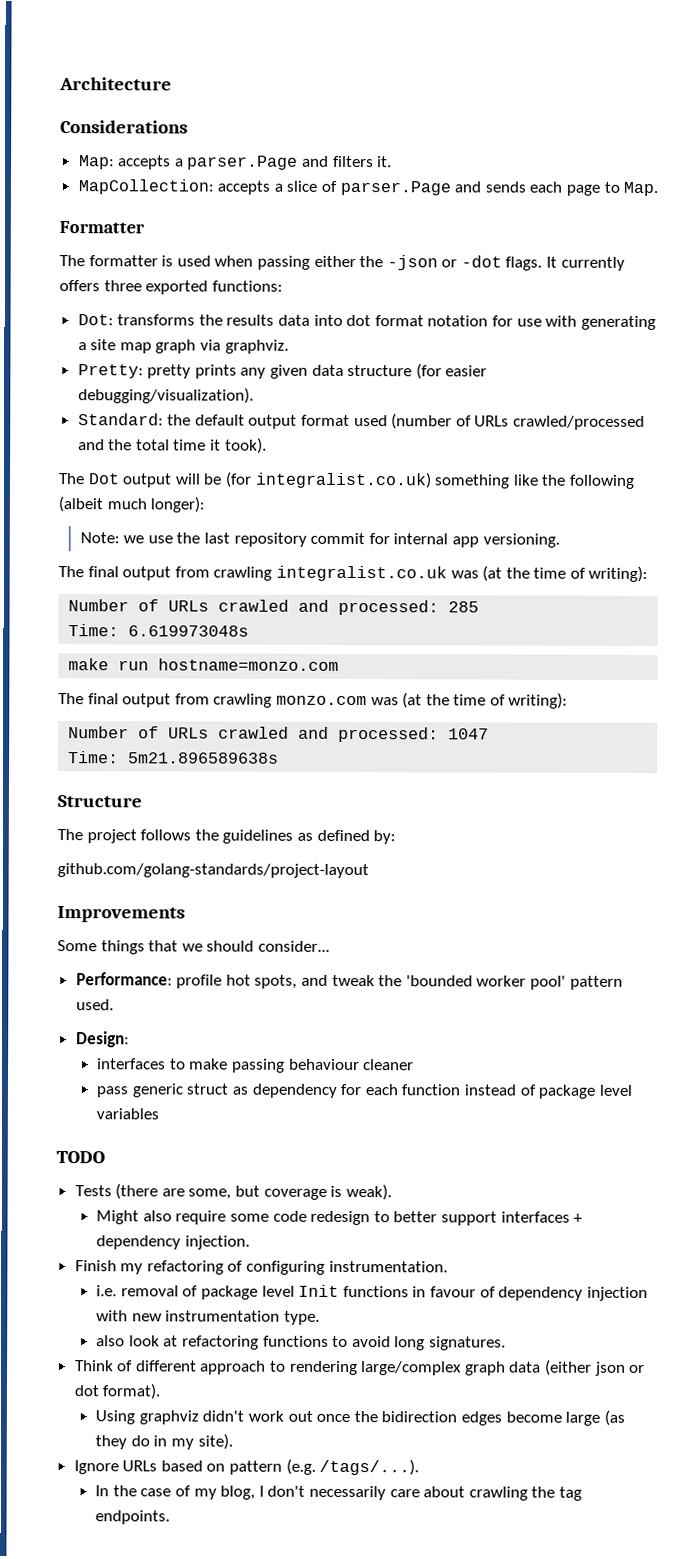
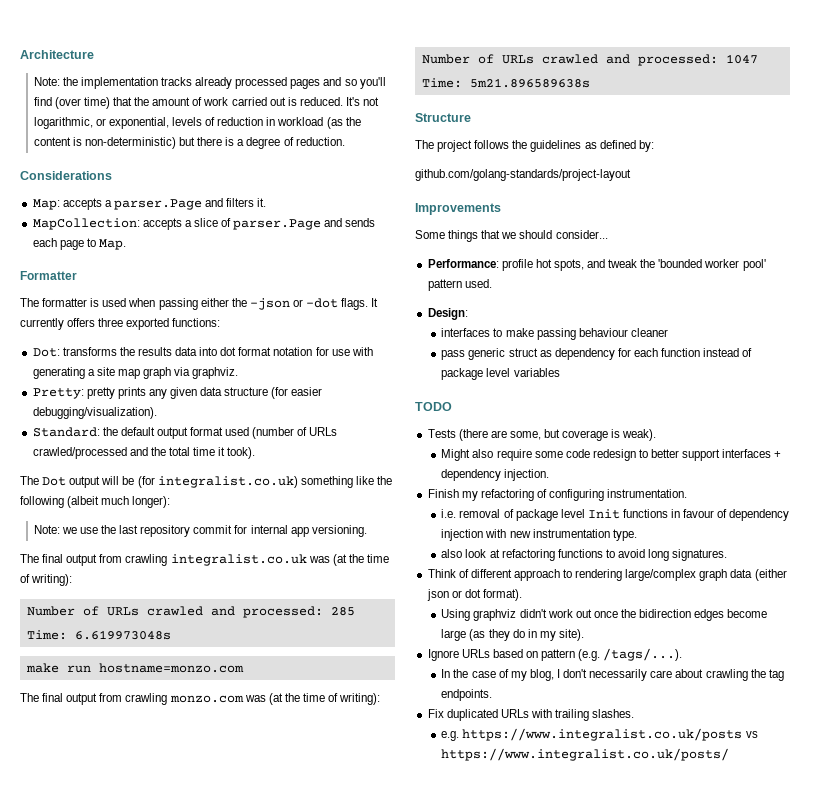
(172, 84) none -> [33,77,386,89] [33,97,380,109] [33,117,361,129] [33,137,345,149] // Note: the implementation tracks already processed pages and so you'll find (over time) that the amount of work carried out is reduced. It's not logarithmic, or exponential, levels of reduction in workload (as the content is non-deterministic) but there is a degree of reduction.
(171, 1517) none -> [427,709,635,721] [441,728,758,741] [441,748,730,761] // Fix duplicated URLs with trailing slashes. // e.g. https://www.integralist.co.uk/posts vs https://www.integralist.co.uk/posts/

